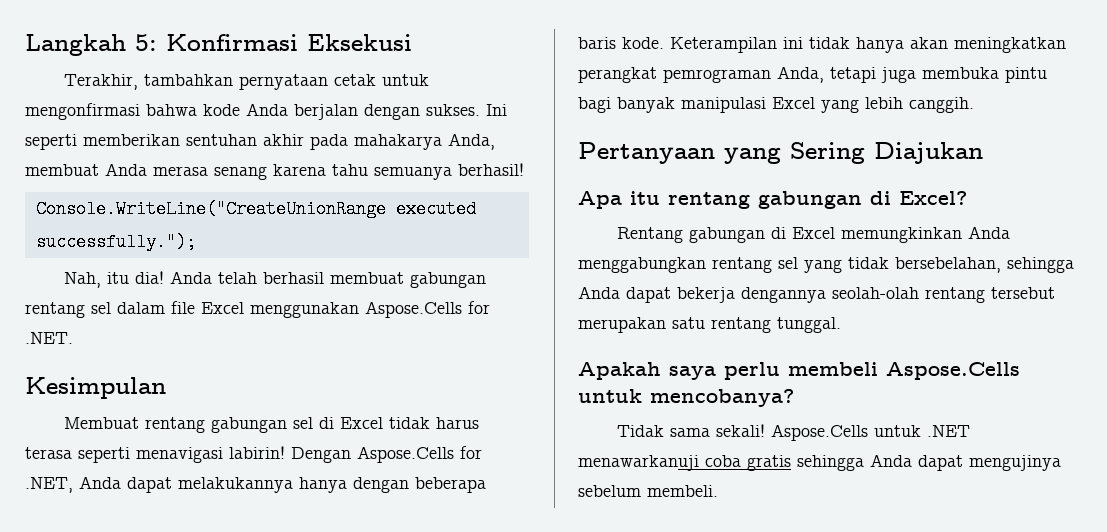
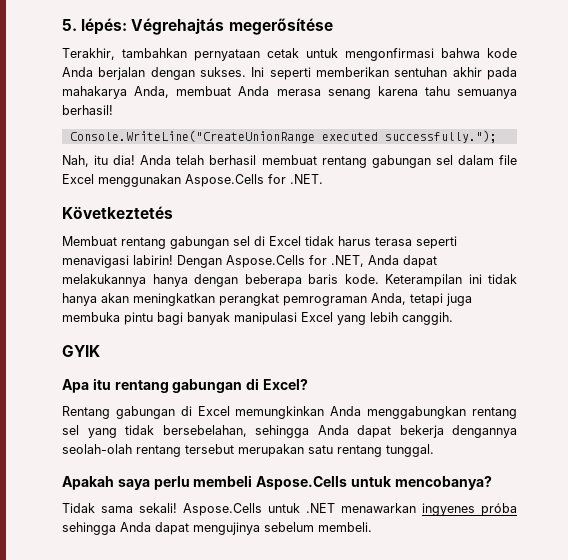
[25,34,412,56] Langkah 5: Konfirmasi Eksekusi -> [62,18,333,35] 5. lépés: Végrehajtás megerősítése
[409,272,486,288] [25,302,85,318] gabungan rentang -> [321,155,431,168] rentang gabungan
[25,377,166,399] Kesimpulan -> [62,206,173,219] Következtetés
[578,142,983,164] Pertanyaan yang Sering Diajukan -> [62,345,100,357] GYIK
[578,455,791,471] menawarkanuji coba gratis -> [341,503,517,516] menawarkan ingyenes próba

